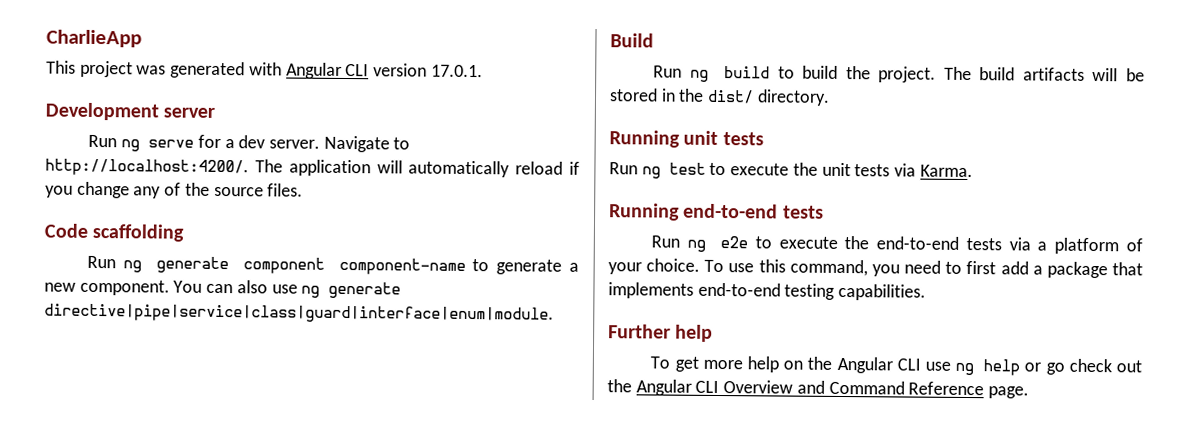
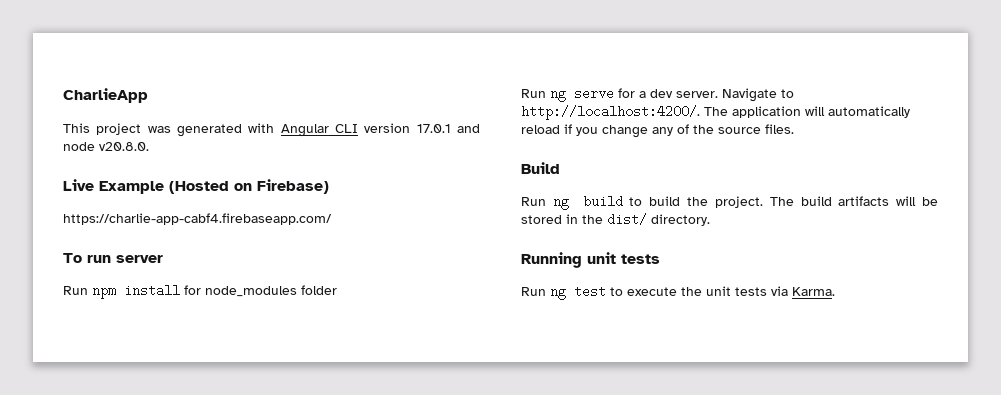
[430,64,483,78] [45,102,216,121] 17.0.1. // Development server -> [416,124,480,133] [63,142,149,151] [63,179,329,194] [63,213,332,225] [63,253,163,263] [63,284,337,299] 17.0.1 and node v20.8.0. // Live Example (Hosted on Firebase) // https://charlie-app-cabf4.firebaseapp.com/ // To run server // Run npm install for node_modules folder
[44,223,185,242] [87,255,579,275] [44,279,402,299] [44,303,554,324] // Code scaffolding // Run ng generate component component-name to generate a new component. You can also use ng generate directive|pipe|service|class|guard|interface|enum|module. -> (794, 129) none
[609,203,824,221] [651,235,1143,255] [608,258,1143,279] [608,282,927,301] [608,324,714,342] [650,356,1142,376] [607,379,1030,399] // Running end-to-end tests // Run ng e2e to execute the end-to-end tests via a platform of your choice. To use this command, you need to first add a package that implements end-to-end testing capabilities. // Further help // To get more help on the Angular CLI use ng help or go check out the Angular CLI Overview and Command Reference page. -> (835, 291) none

